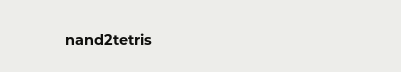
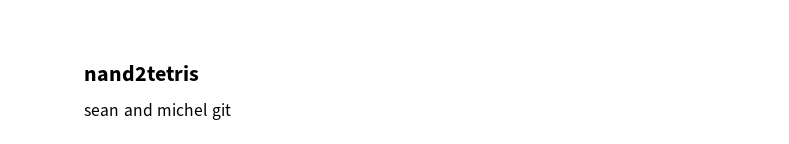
(152, 39) none -> [84,103,232,120] // sean and michel git

